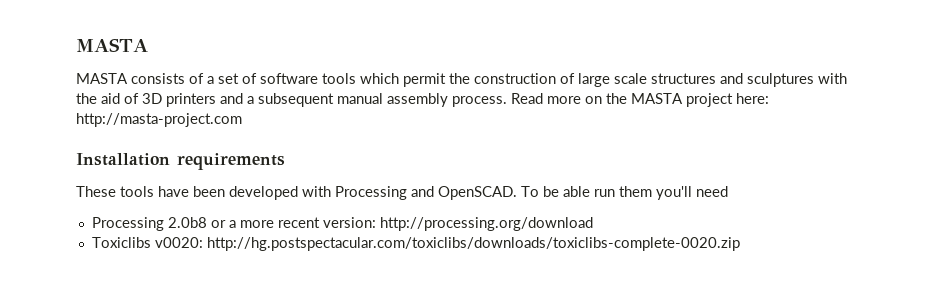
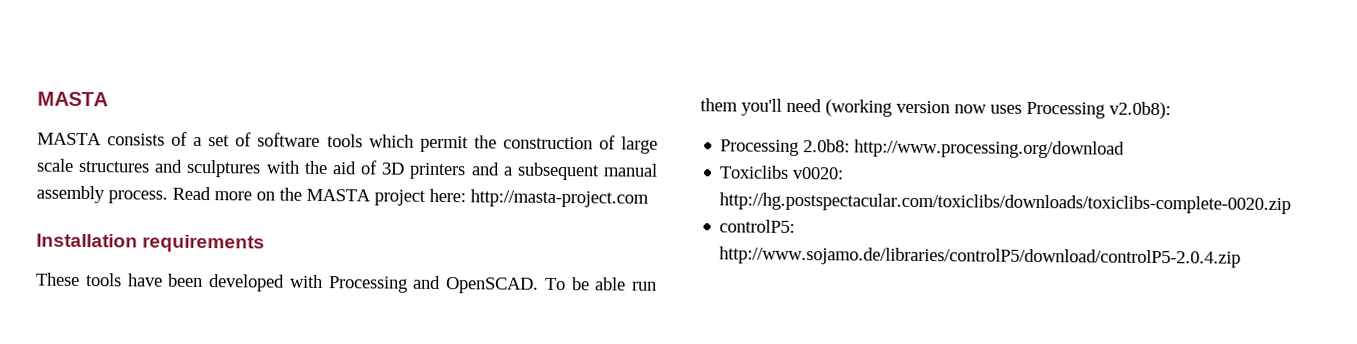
[91,217,593,231] // Processing 2.0b8 or a more recent version: http://processing.org/download -> [825,99,1171,120] [720,139,1126,159] (working version now uses Processing v2.0b8): // Processing 2.0b8: http://www.processing.org/download
(740, 244) none -> [719,219,796,233] [719,246,1242,268] // controlP5: http://www.sojamo.de/libraries/controlP5/download/controlP5-2.0.4.zip

